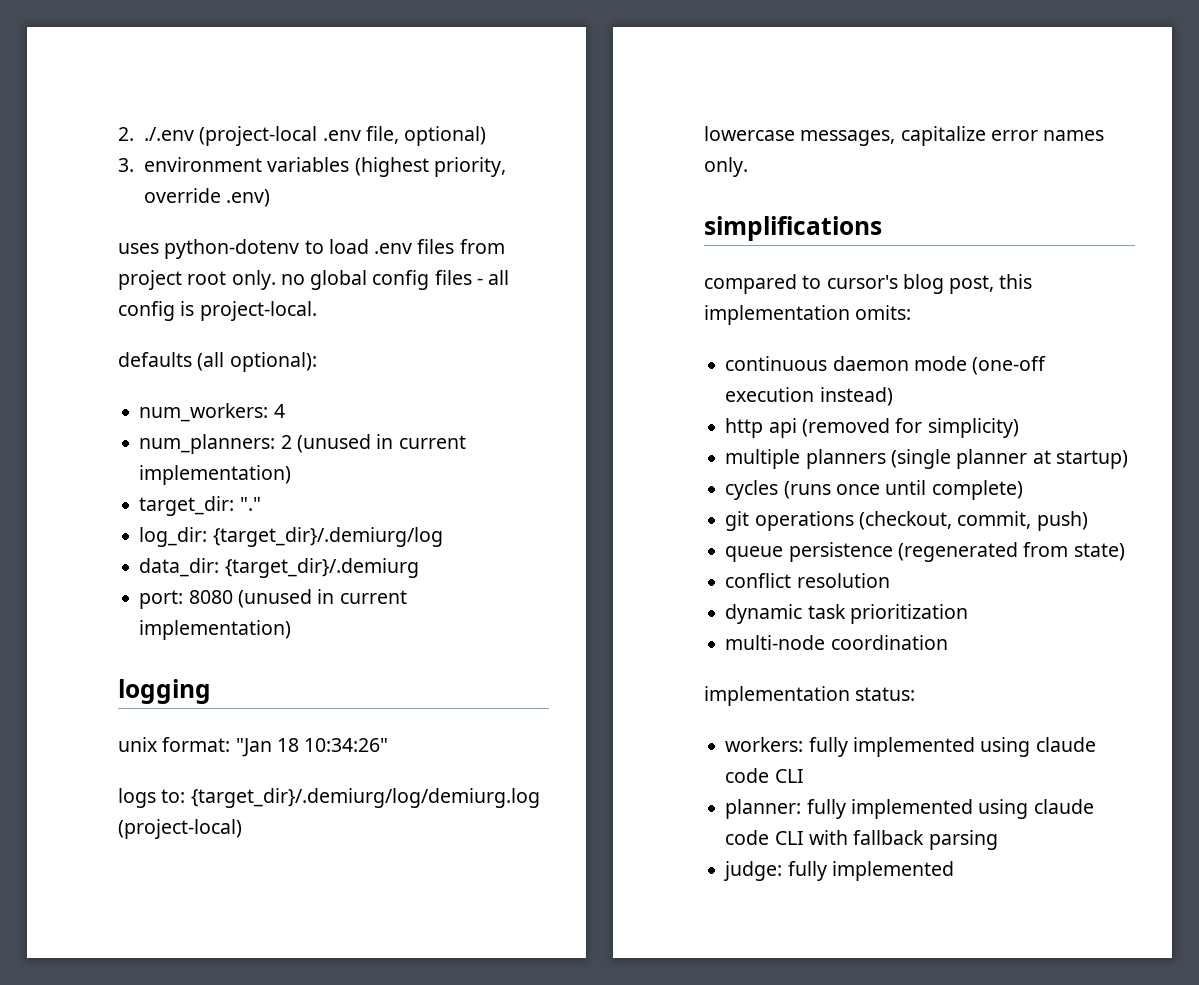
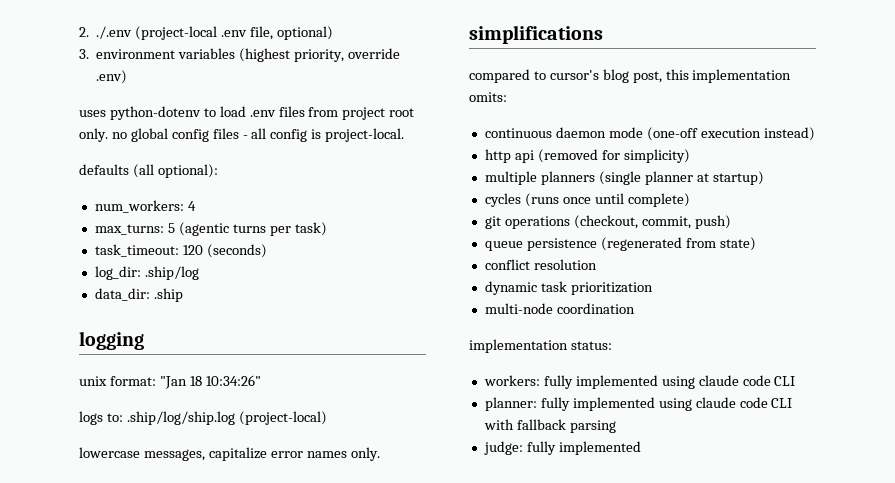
[139,434,466,454] [139,465,292,485] [139,496,261,516] num_planners: 2 (unused in current implementation) // target_dir: "." -> [94,222,327,236] [94,244,267,258] max_turns: 5 (agentic turns per task) // task_timeout: 120 (seconds)
[212,527,443,547] {target_dir}/.demiurg/log -> [144,266,199,280] .ship/log
[224,558,419,578] [139,589,407,609] [139,620,292,640] {target_dir}/.demiurg // port: 8080 (unused in current implementation) -> [153,288,183,302] .ship
[190,788,540,808] {target_dir}/.demiurg/log/demiurg.log -> [126,411,235,425] .ship/log/ship.log

